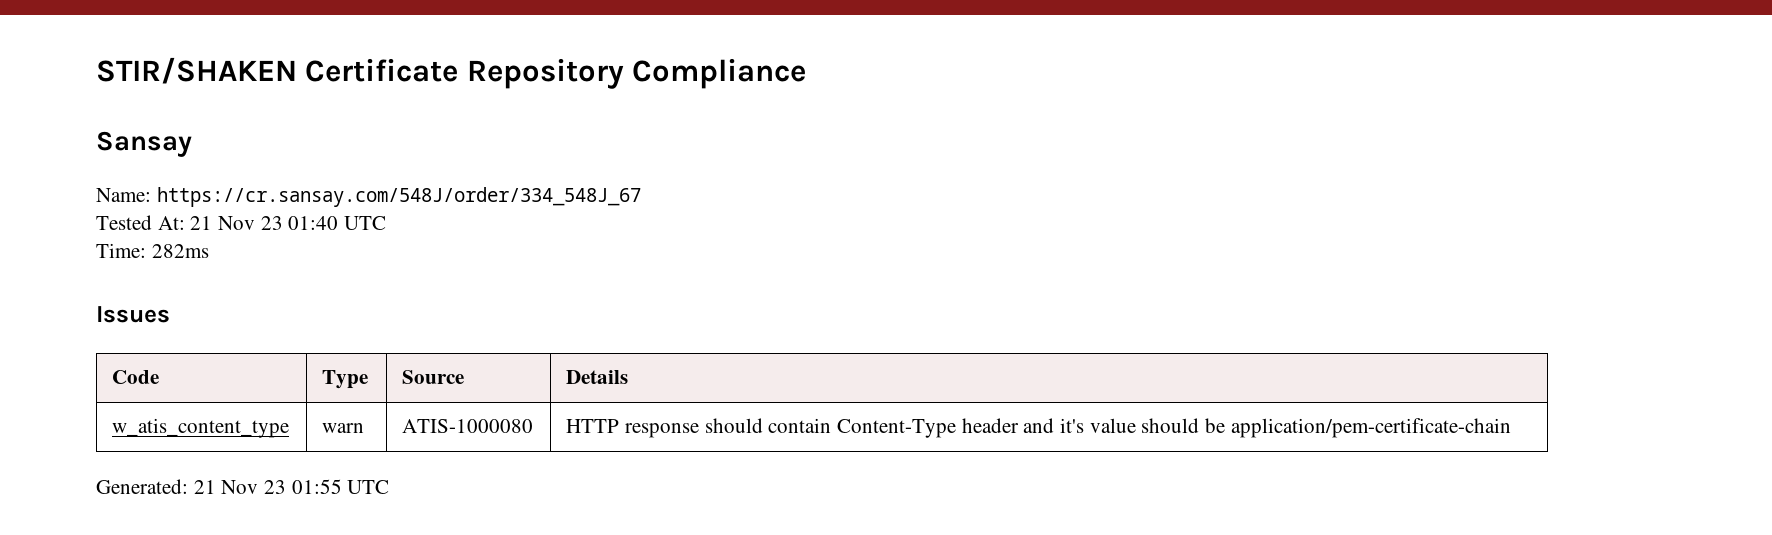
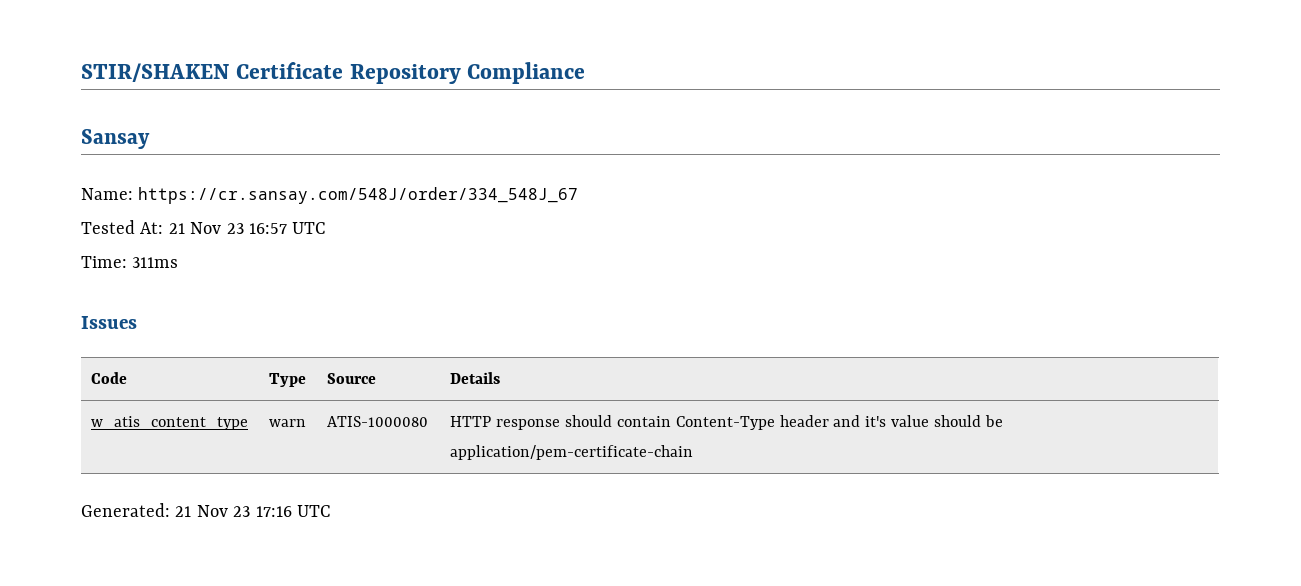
[288,216,339,230] 01:40 -> [249,223,287,234] 16:57
[151,244,209,258] 282ms -> [132,257,179,268] 311ms
[291,479,342,494] 01:55 -> [255,506,292,517] 17:16

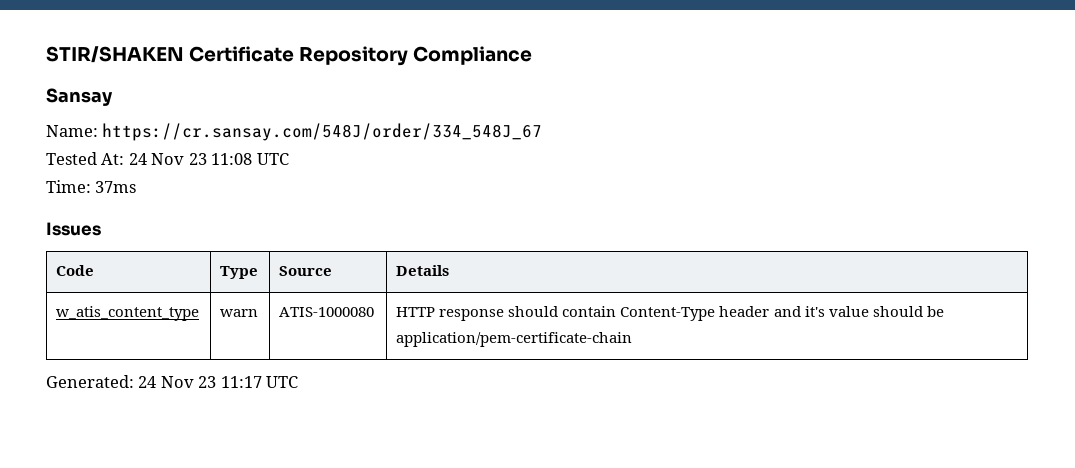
[168,222,287,234] 21 Nov 23 16:57 -> [128,153,253,165] 24 Nov 23 11:08
[132,257,179,268] 311ms -> [95,181,137,193] 37ms
[175,505,292,517] 21 Nov 23 17:16 -> [138,376,262,388] 24 Nov 23 11:17

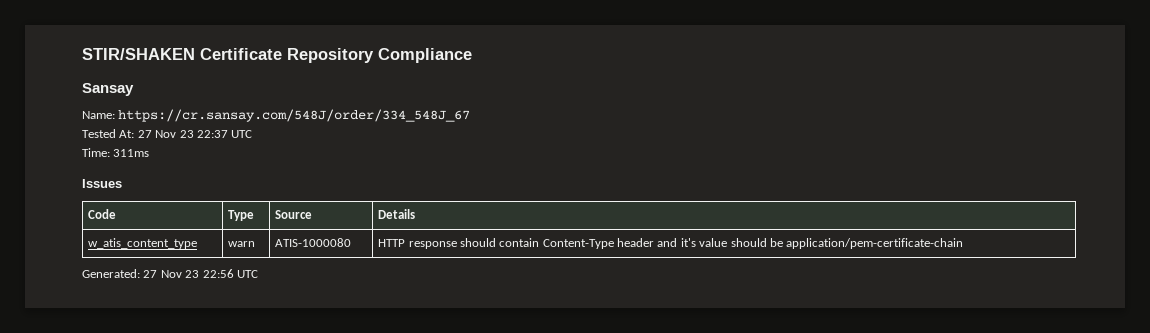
[128,153,253,165] 24 Nov 23 11:08 -> [137,130,228,138] 27 Nov 23 22:37
[95,181,137,193] 37ms -> [113,149,150,157] 311ms
[138,376,262,388] 24 Nov 23 11:17 -> [143,269,234,278] 27 Nov 23 22:56

